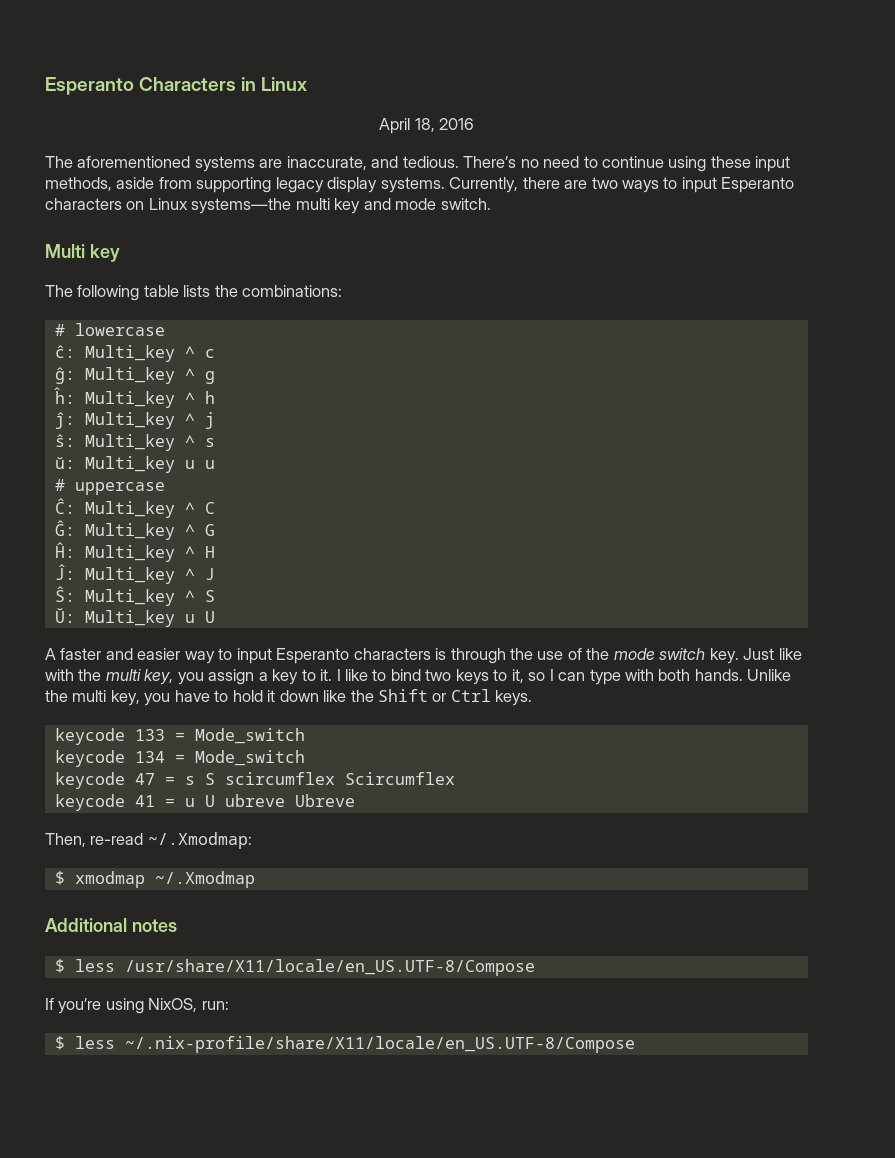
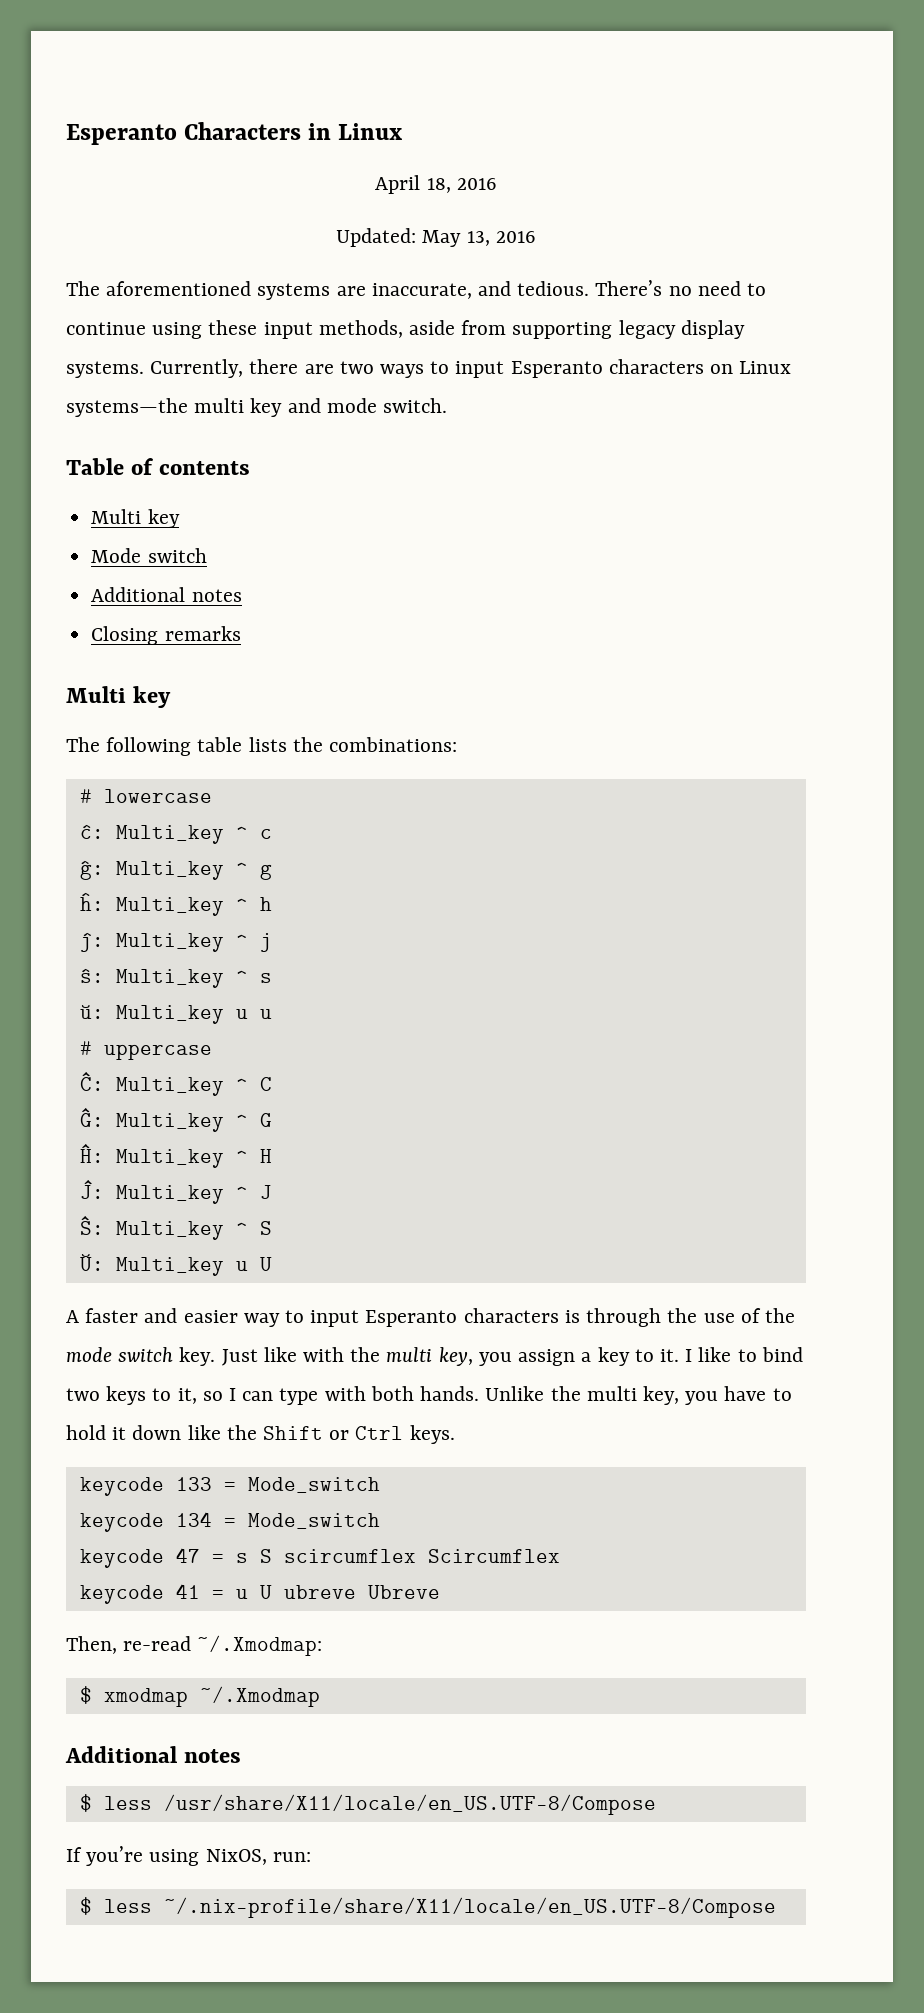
(474, 124) none -> [336,228,536,247] // Updated: May 13, 2016
(491, 204) none -> [66,458,250,475] [91,509,180,528] [91,548,207,563] [91,587,242,602] [91,626,241,645] // Table of contents // Multi key // Mode switch // Additional notes // Closing remarks

